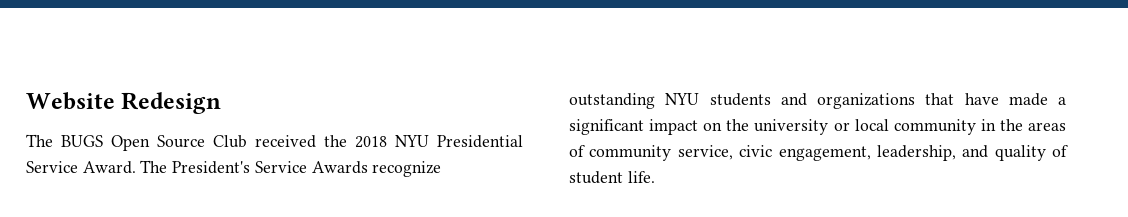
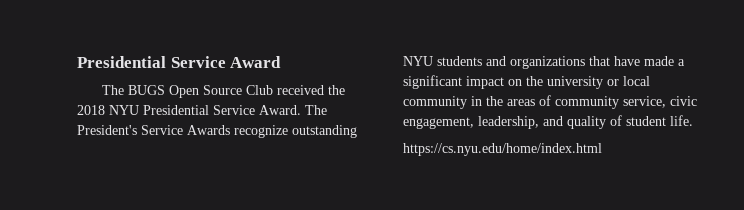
[26,92,222,114] Website Redesign -> [77,56,282,68] Presidential Service Award
(655, 177) none -> [403,143,602,156] // https://cs.nyu.edu/home/index.html

